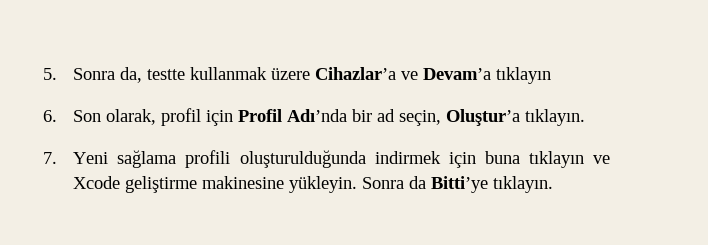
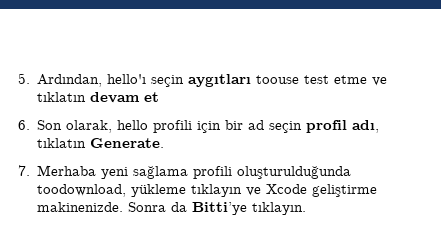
[73,67,552,84] [43,108,586,126] Sonra da, testte kullanmak üzere Cihazlar’a ve Devam’a tıklayın // 6. Son olarak, profil için Profil Adı’nda bir ad seçin, Oluştur’a tıklayın. -> [37,74,388,87] [37,92,160,103] [18,120,380,133] [37,138,165,148] Ardından, hello'ı seçin aygıtları toouse test etme ve tıklatın devam et // 6. Son olarak, hello profili için bir ad seçin profil adı, tıklatın Generate.
[73,152,109,164] Yeni -> [37,165,129,179] Merhaba yeni
[374,151,520,168] indirmek için buna -> [37,184,187,197] toodownload, yükleme
[202,176,358,193] makinesine yükleyin. -> [37,202,124,212] makinenizde.

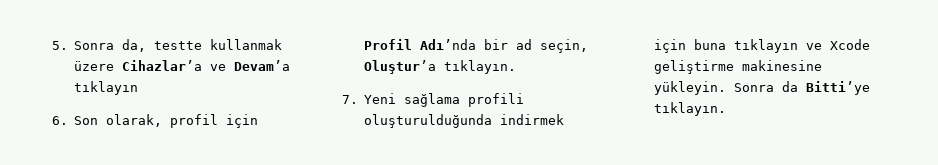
[37,74,388,87] [37,92,160,103] [18,120,380,133] [37,138,165,148] Ardından, hello'ı seçin aygıtları toouse test etme ve tıklatın devam et // 6. Son olarak, hello profili için bir ad seçin profil adı, tıklatın Generate. -> [74,39,283,52] [74,60,291,71] [74,81,139,95] [52,114,259,128] [364,39,589,53] [364,60,517,74] Sonra da, testte kullanmak üzere Cihazlar’a ve Devam’a tıklayın // 6. Son olarak, profil için Profil Adı’nda bir ad seçin, Oluştur’a tıklayın.
[37,165,129,179] Merhaba yeni -> [364,93,397,104] Yeni
[37,184,187,197] toodownload, yükleme -> [500,114,565,125] [654,39,727,53] indirmek için buna
[37,202,124,212] makinenizde. -> [742,60,823,71] [654,81,727,95] makinesine yükleyin.

